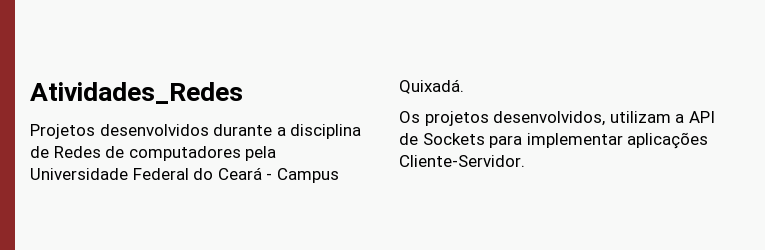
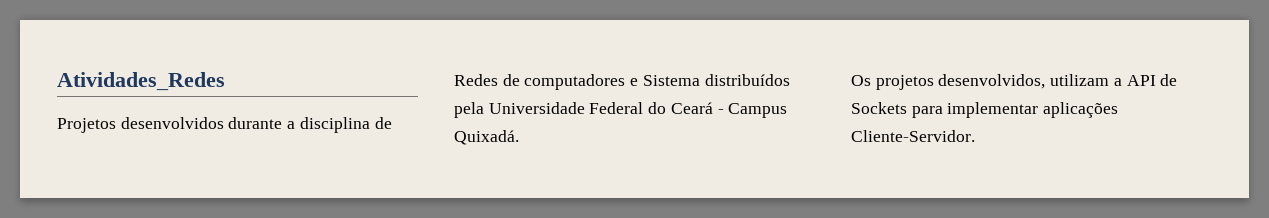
(241, 153) none -> [630,74,790,86] e Sistema distribuídos

